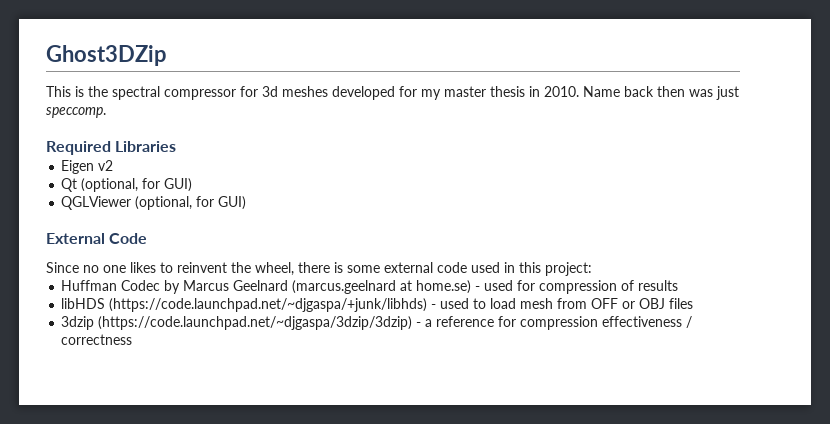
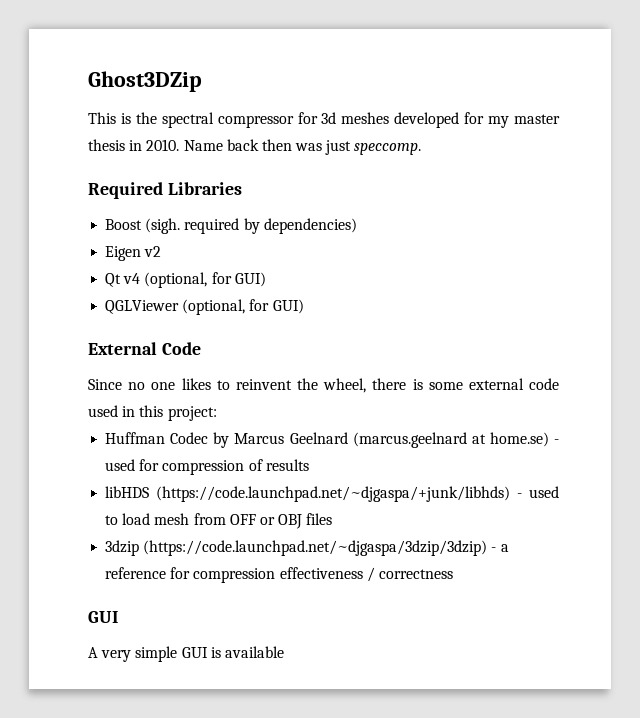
(177, 146) none -> [105,218,357,234] // Boost (sigh. required by dependencies)
(78, 185) none -> [123,273,141,284] v4
(133, 339) none -> [88,611,118,623] [88,646,284,662] // GUI // A very simple GUI is available

